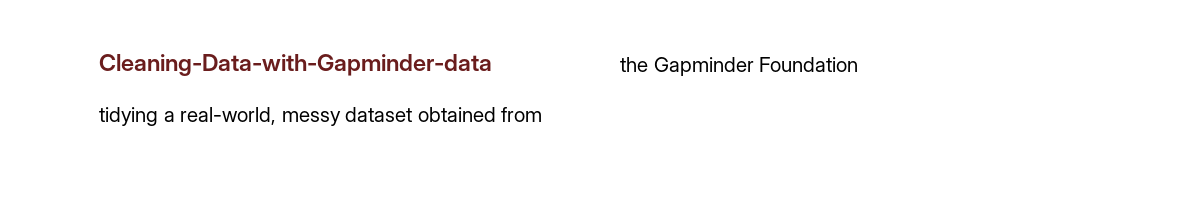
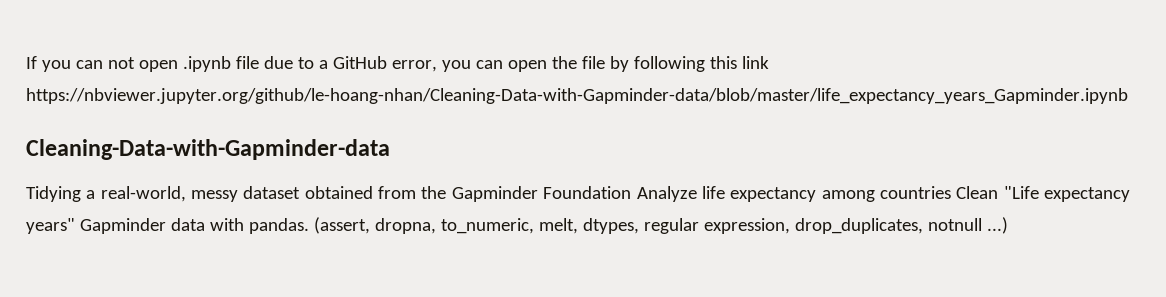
(99, 65) none -> [26,56,769,72] [26,88,1128,104] If you can not open .ipynb file due to a GitHub error, you can open the file by following this link https://nbviewer.jupyter.org/github/le-hoang-nhan/Cleaning-Data-with-Gapminder-data/blob/master/life_expectancy_years_Gapminder.ipynb //
[99,107,158,126] tidying -> [26,186,81,202] Tidying
(859, 64) none -> [636,186,1131,202] [26,217,1008,234] Analyze life expectancy among countries Clean "Life expectancy years" Gapminder data with pandas. (assert, dropna, to_numeric, melt, dtypes, regular expression, drop_duplicates, notnull ...)

